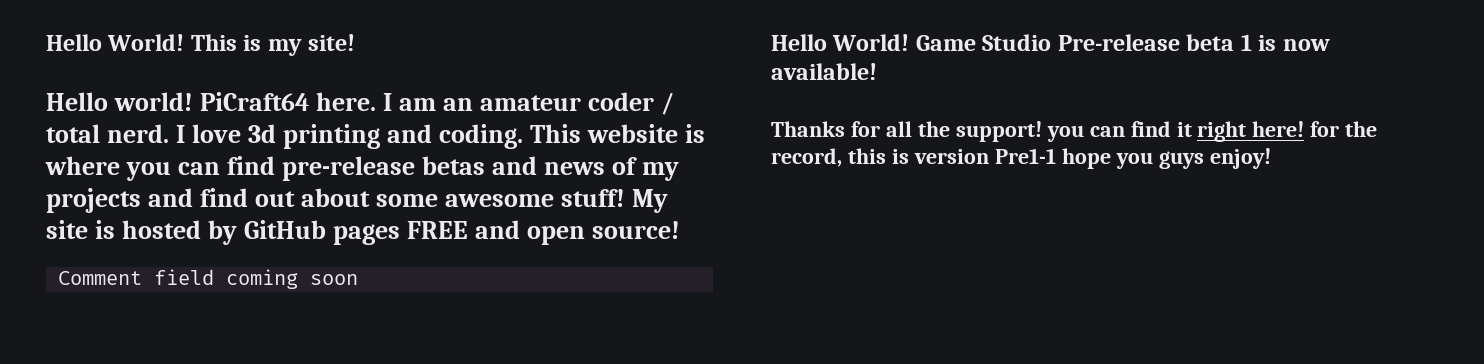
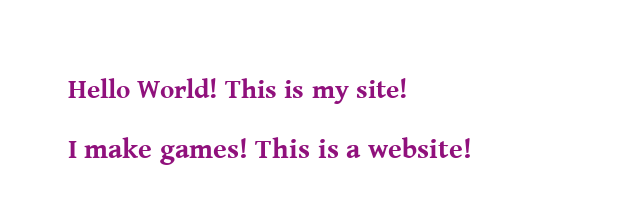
[46,92,675,115] [46,124,706,149] [45,156,680,181] [46,188,669,213] [46,220,681,245] [58,269,359,289] [771,34,1330,51] [771,63,877,80] [771,121,1378,142] [771,148,1271,169] Hello world! PiCraft64 here. I am an amateur coder / total nerd. I love 3d printing and coding. This website is where you can find pre-release betas and news of my projects and find out about some awesome stuff! My site is hosted by GitHub pages FREE and open source! // Comment field coming soon // Hello World! Game Studio Pre-release beta 1 is now available! // Thanks for all the support! you can find it right here! for the record, this is version Pre1-1 hope you guys enjoy! -> [68,137,472,165] I make games! This is a website!

